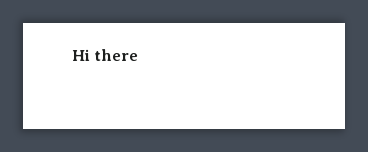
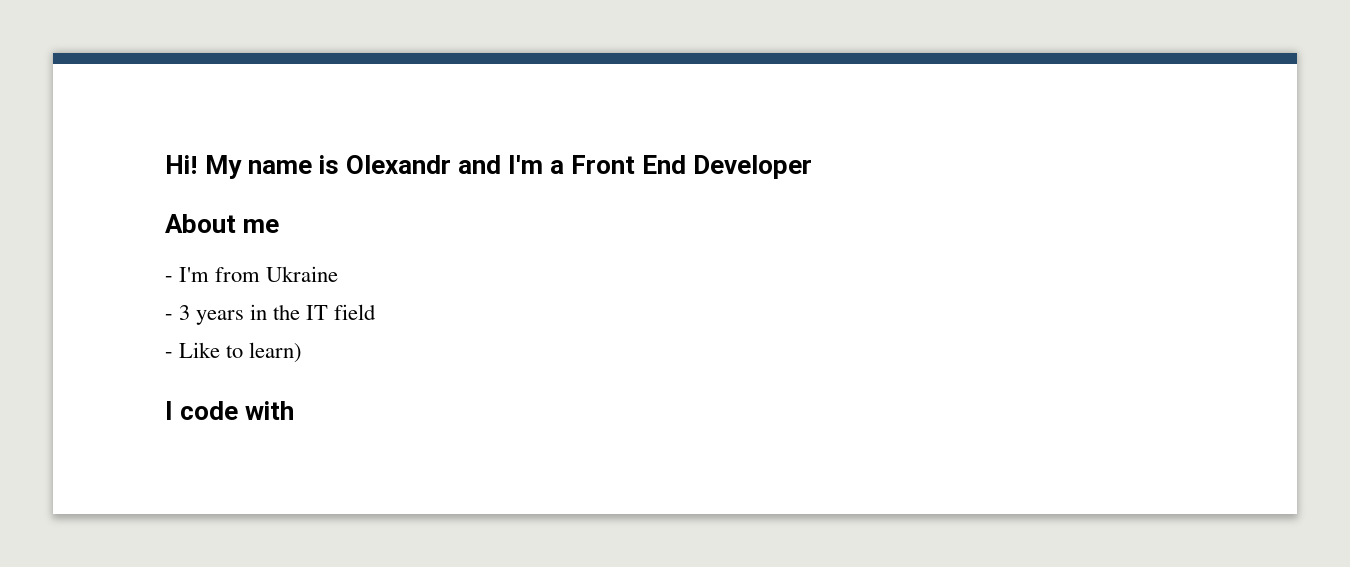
[72,49,139,61] Hi there -> [165,155,813,179] [165,214,280,233] [165,266,339,282] [165,304,377,325] [165,342,303,363] [165,401,295,420] Hi! My name is Olexandr and I'm a Front End Developer // About me // - I'm from Ukraine // - 3 years in the IT field // - Like to learn) // I code with

